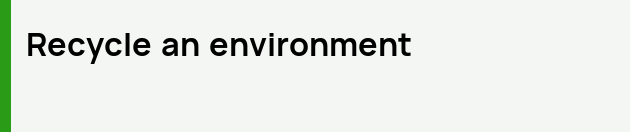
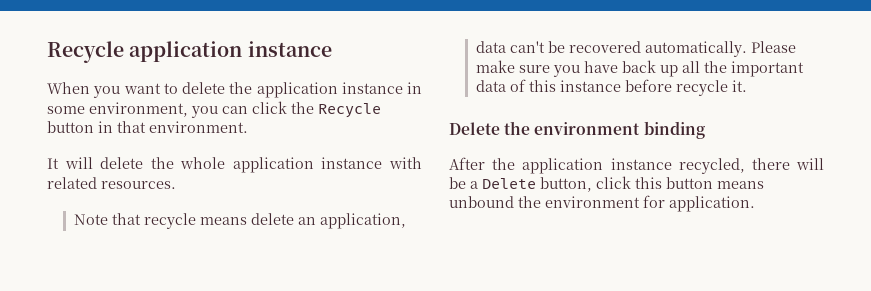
[26,33,412,64] Recycle an environment -> [47,41,332,63] [47,82,422,98] [47,101,381,118] [47,121,248,133] [47,157,422,173] [47,177,176,189] [73,213,406,229] [475,41,796,57] [475,60,804,77] [475,79,747,96] [449,121,705,139] [449,157,824,174] [449,176,764,192] [449,195,755,212] Recycle application instance // When you want to delete the application instance in some environment, you can click the Recycle button in that environment. // It will delete the whole application instance with related resources. // Note that recycle means delete an application, data can't be recovered automatically. Please make sure you have back up all the important data of this instance before recycle it. // Delete the environment binding // After the application instance recycled, there will be a Delete button, click this button means unbound the environment for application.

